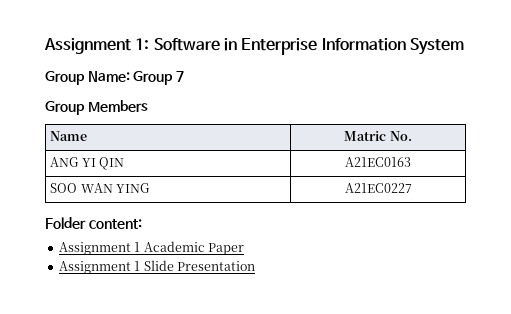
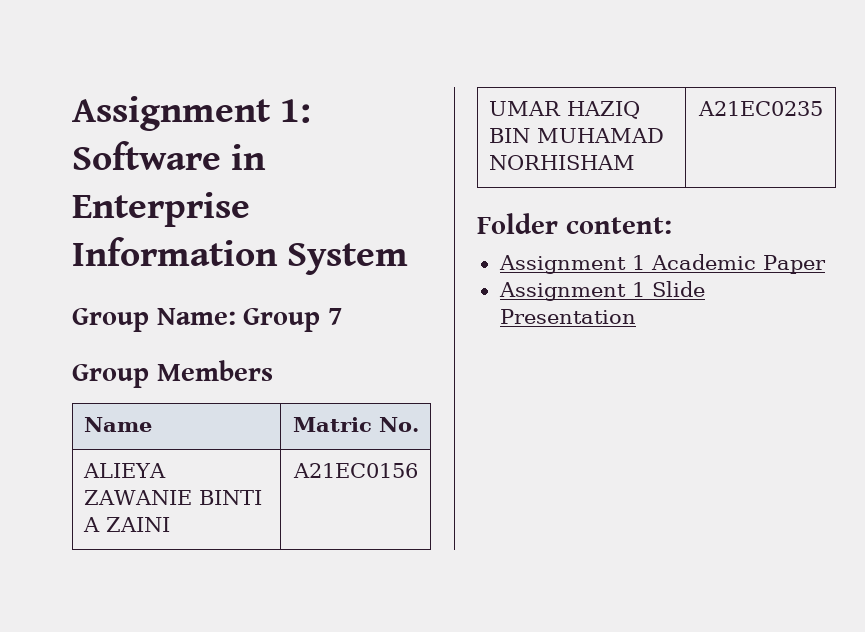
[50,157,125,170] [345,157,411,167] [50,183,151,193] [344,183,412,193] ANG YI QIN | A21EC0163 // SOO WAN YING | A21EC0227 -> [82,463,166,478] [83,490,262,505] [82,517,170,532] [292,463,418,478] [488,101,640,119] [488,128,664,143] [488,155,635,170] [697,101,823,116] ALIEYA ZAWANIE BINTI A ZAINI | A21EC0156 // UMAR HAZIQ BIN MUHAMAD NORHISHAM | A21EC0235

